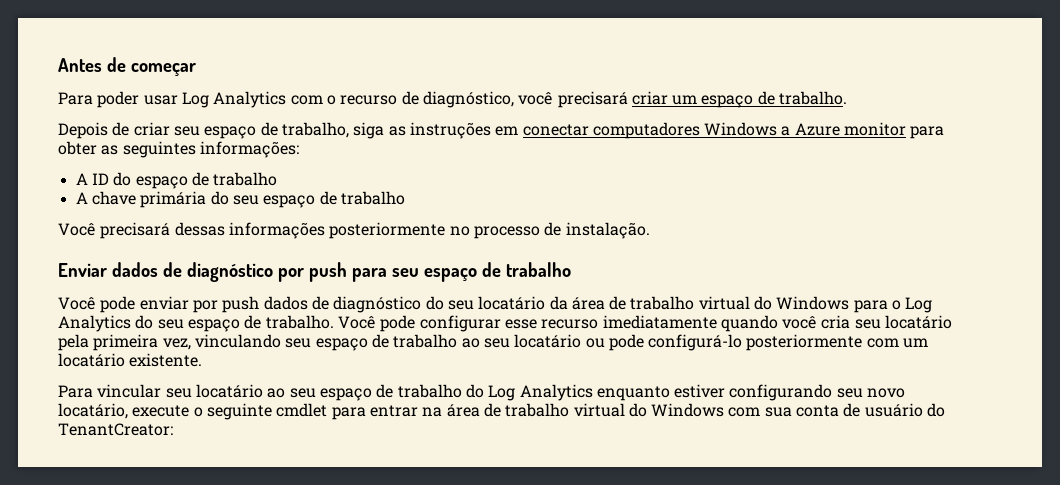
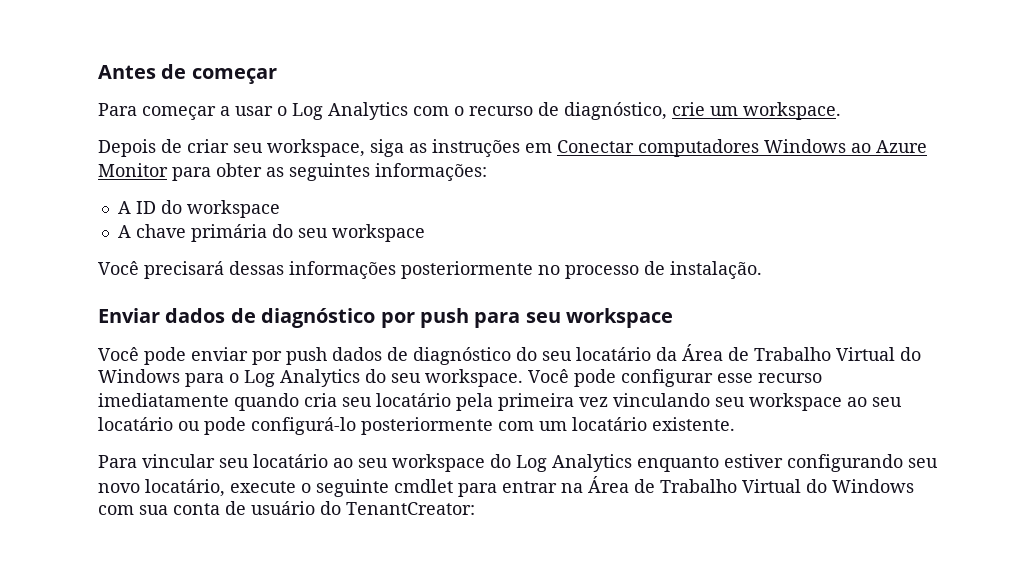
[97,91,178,108] poder usar -> [142,106,287,120] começar a usar o
[518,91,848,108] você precisará criar um espaço de trabalho. -> [672,102,841,120] crie um workspace.
[204,122,349,139] espaço de trabalho, -> [267,139,365,157] workspace,
[522,124,589,136] conectar -> [557,140,634,153] Conectar
[781,122,907,136] a Azure monitor -> [851,140,927,153] [98,163,168,177] ao Azure Monitor
[135,172,278,189] espaço de trabalho -> [186,200,280,218] workspace
[263,191,405,208] espaço de trabalho -> [331,224,425,242] workspace
[423,262,571,282] espaço de trabalho -> [566,308,674,328] workspace
[571,296,750,310] área de trabalho virtual -> [682,344,895,361] Área de Trabalho Virtual
[187,315,334,332] espaço de trabalho. -> [425,369,523,387] workspace.
[782,316,818,329] você -> (299, 402) none
[162,338,191,350] vez, -> [579,397,608,407] vez
[315,334,458,351] espaço de trabalho -> [749,393,842,411] workspace
[319,384,462,401] espaço de trabalho -> [392,454,485,472] workspace
[446,403,625,417] área de trabalho virtual -> [588,476,801,493] Área de Trabalho Virtual

